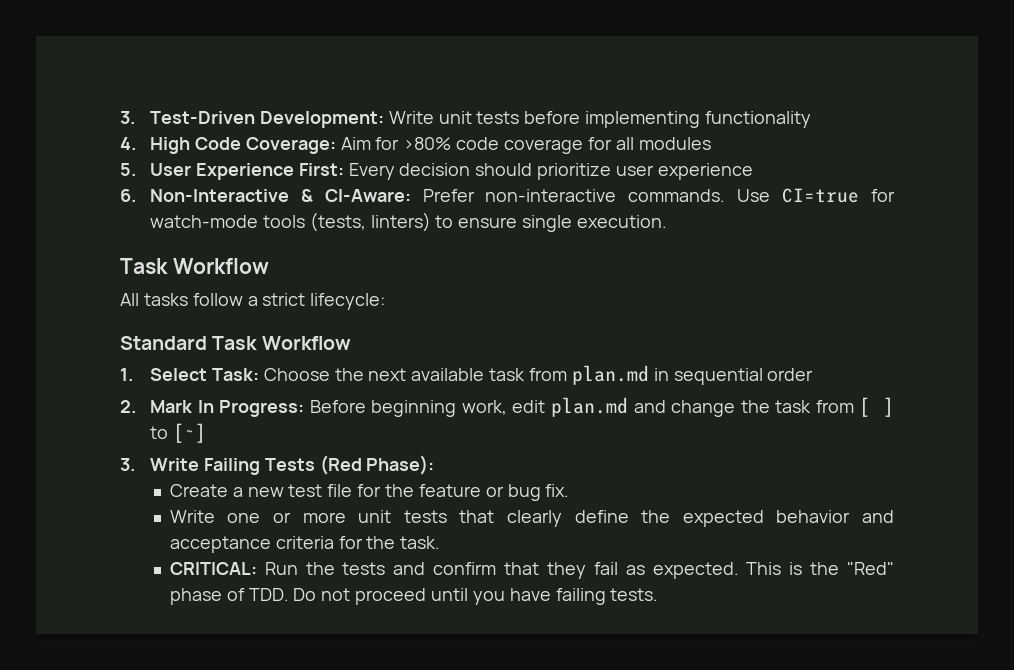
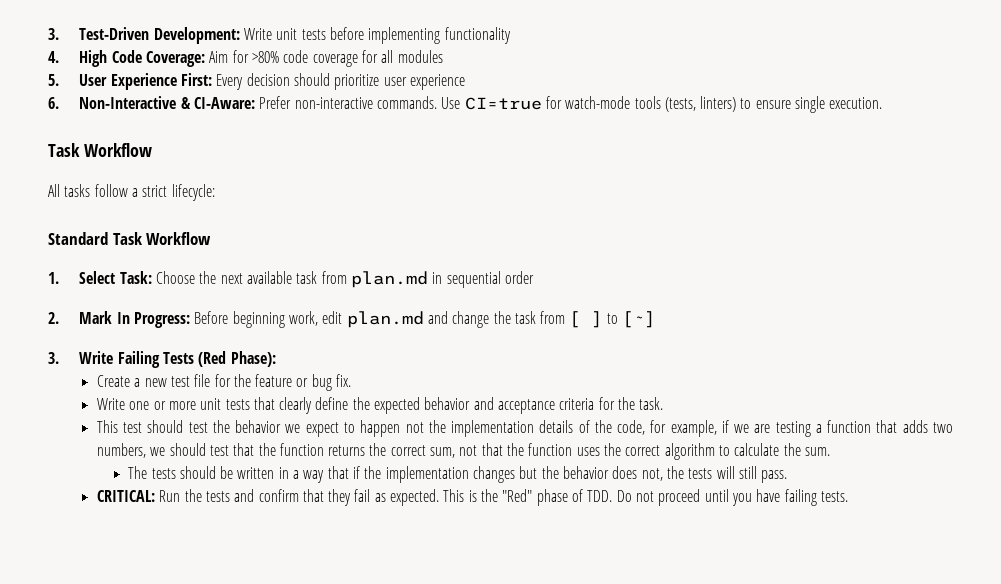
(441, 542) none -> [96,420,954,437] [96,443,830,460] [128,466,788,483] // This test should test the behavior we expect to happen not the implementation details of the code, for example, if we are testing a function that adds two numbers, we should test that the function returns the correct sum, not that the function uses the correct algorithm to calculate the sum. // The tests should be written in a way that if the implementation changes but the behavior does not, the tests will still pass.

